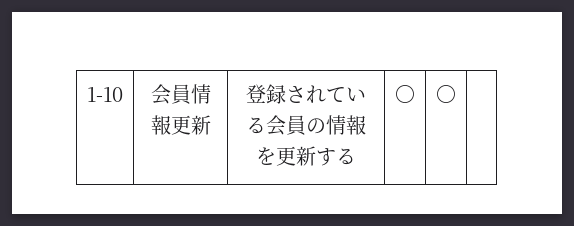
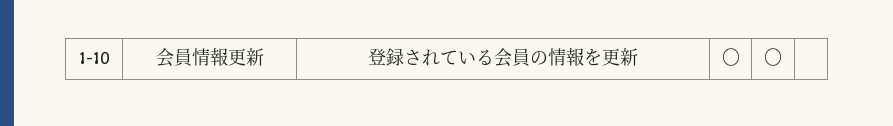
[316,148,356,166] する -> (638, 57) none

